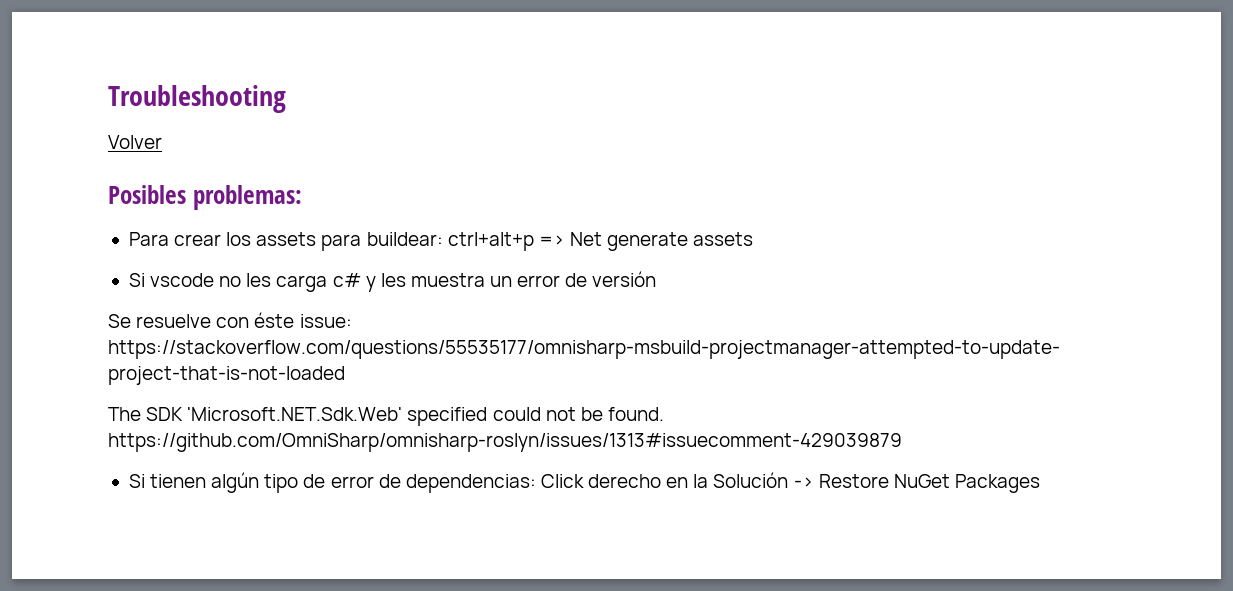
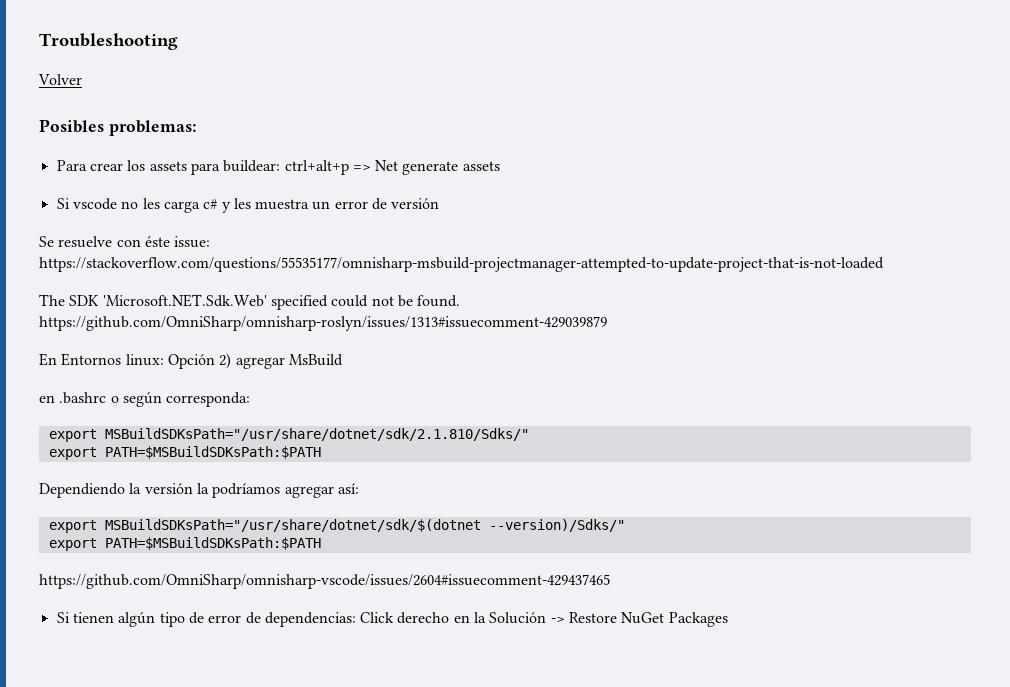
(902, 442) none -> [39,353,343,369] [39,392,251,407] [48,428,529,442] [48,446,321,460] [39,483,359,498] [48,519,625,533] [48,537,321,551] [39,574,610,589] // En Entornos linux: Opción 2) agregar MsBuild // en .bashrc o según corresponda: // export MSBuildSDKsPath="/usr/share/dotnet/sdk/2.1.810/Sdks/" // export PATH=$MSBuildSDKsPath:$PATH // Dependiendo la versión la podríamos agregar así: // export MSBuildSDKsPath="/usr/share/dotnet/sdk/$(dotnet --version)/Sdks/" // export PATH=$MSBuildSDKsPath:$PATH // https://github.com/OmniSharp/omnisharp-vscode/issues/2604#issuecomment-429437465

